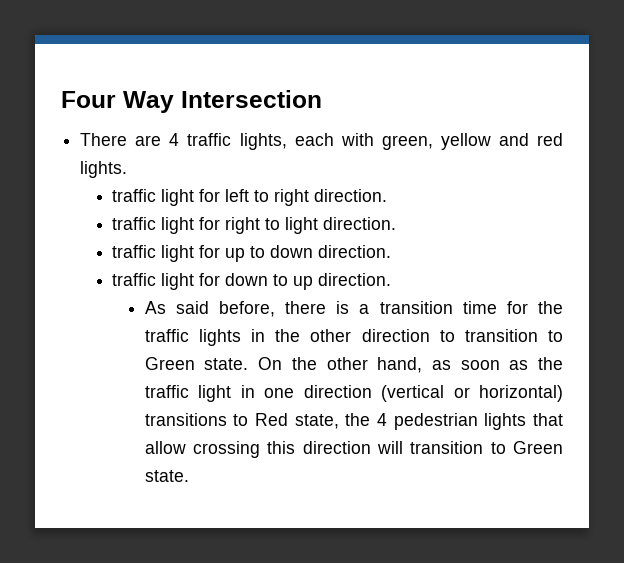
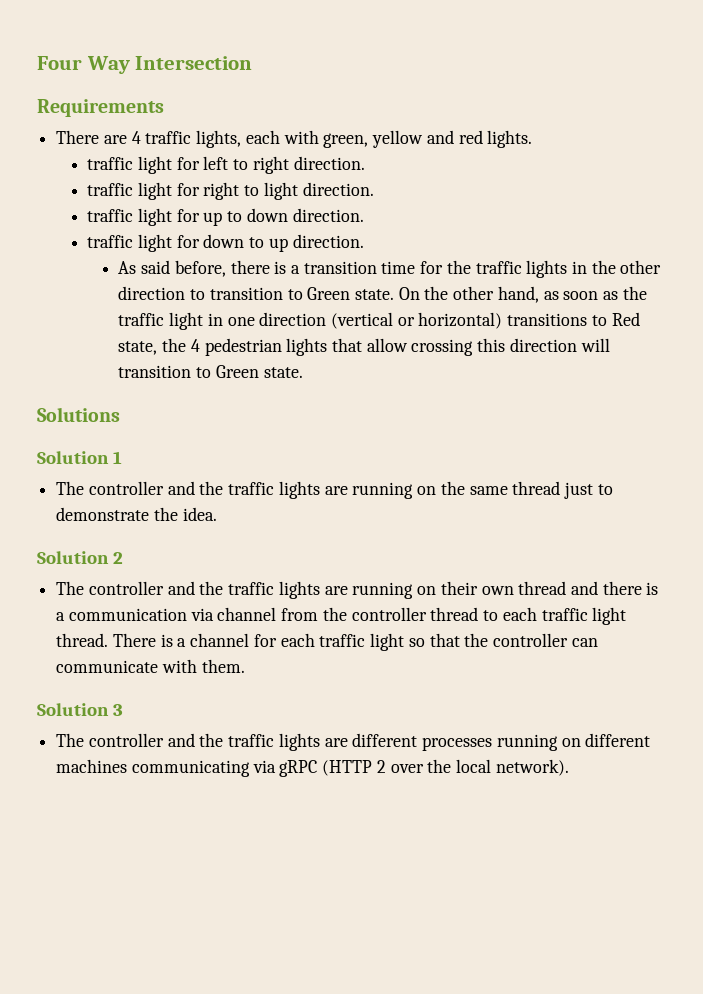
(322, 99) none -> [37,99,164,117] // Requirements
(189, 476) none -> [37,407,120,422] [37,451,122,464] [56,481,613,499] [56,507,217,521] [37,551,123,564] [56,581,659,599] [56,607,627,625] [56,633,598,651] [56,659,245,673] [37,703,123,716] [56,733,651,751] [56,759,569,777] // Solutions // Solution 1 // The controller and the traffic lights are running on the same thread just to demonstrate the idea. // Solution 2 // The controller and the traffic lights are running on their own thread and there is a communication via channel from the controller thread to each traffic light thread. There is a channel for each traffic light so that the controller can communicate with them. // Solution 3 // The controller and the traffic lights are different processes running on different machines communicating via gRPC (HTTP 2 over the local network).

